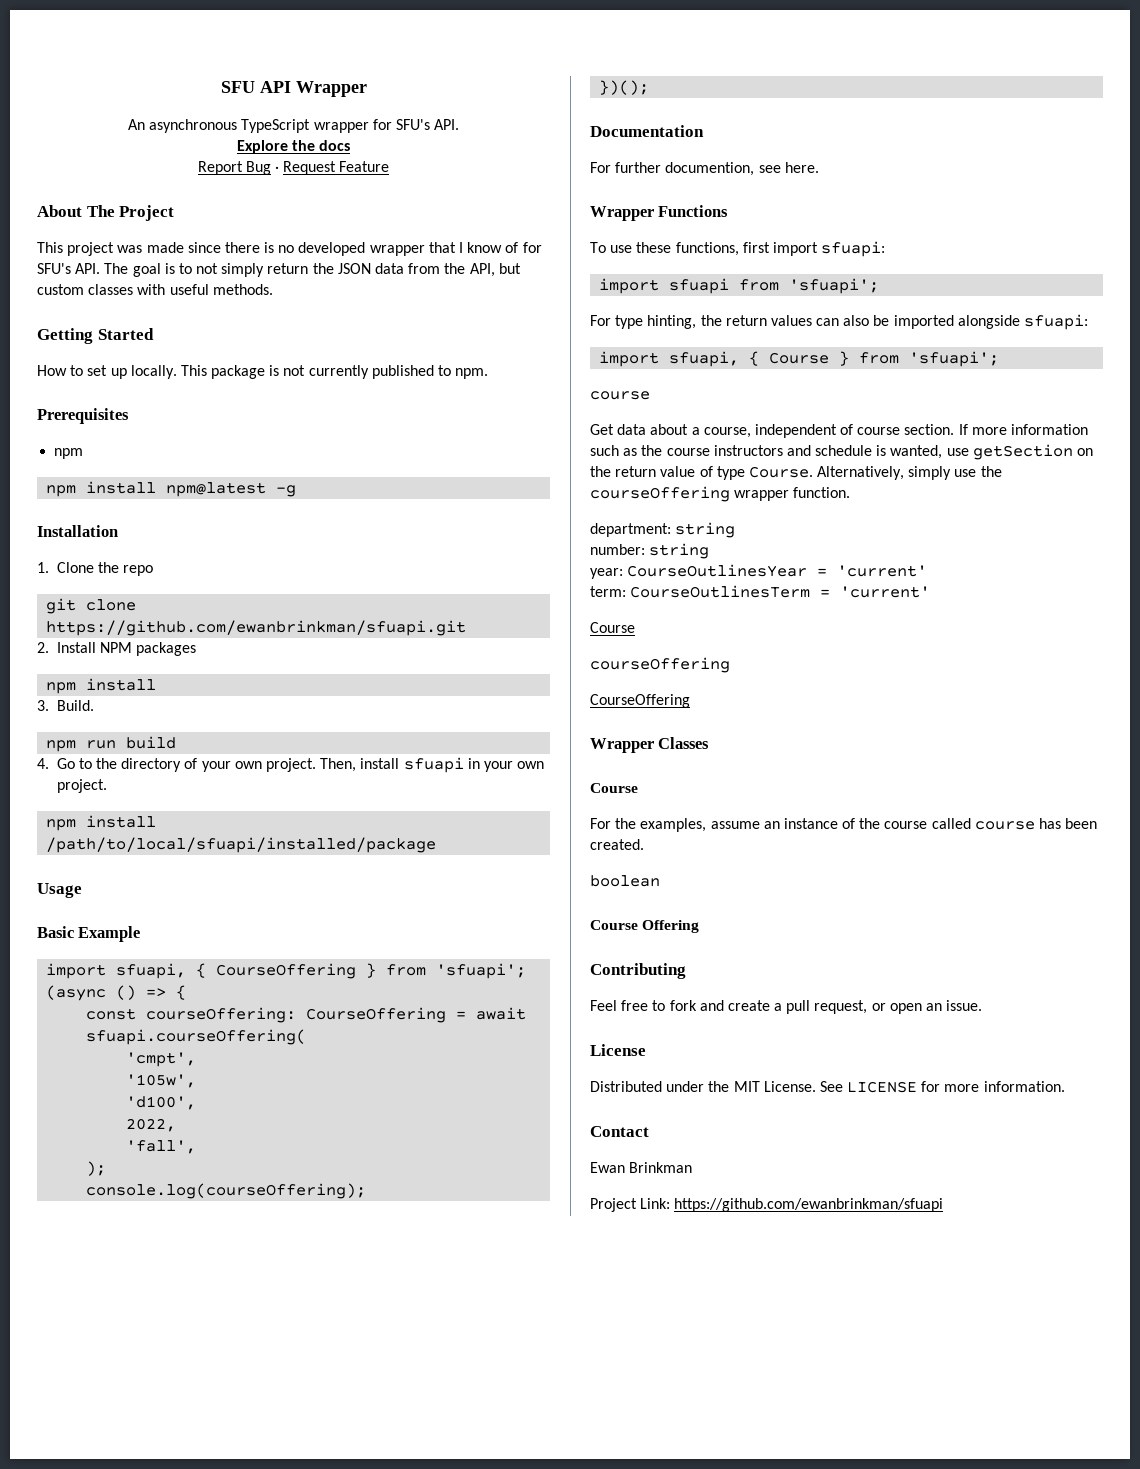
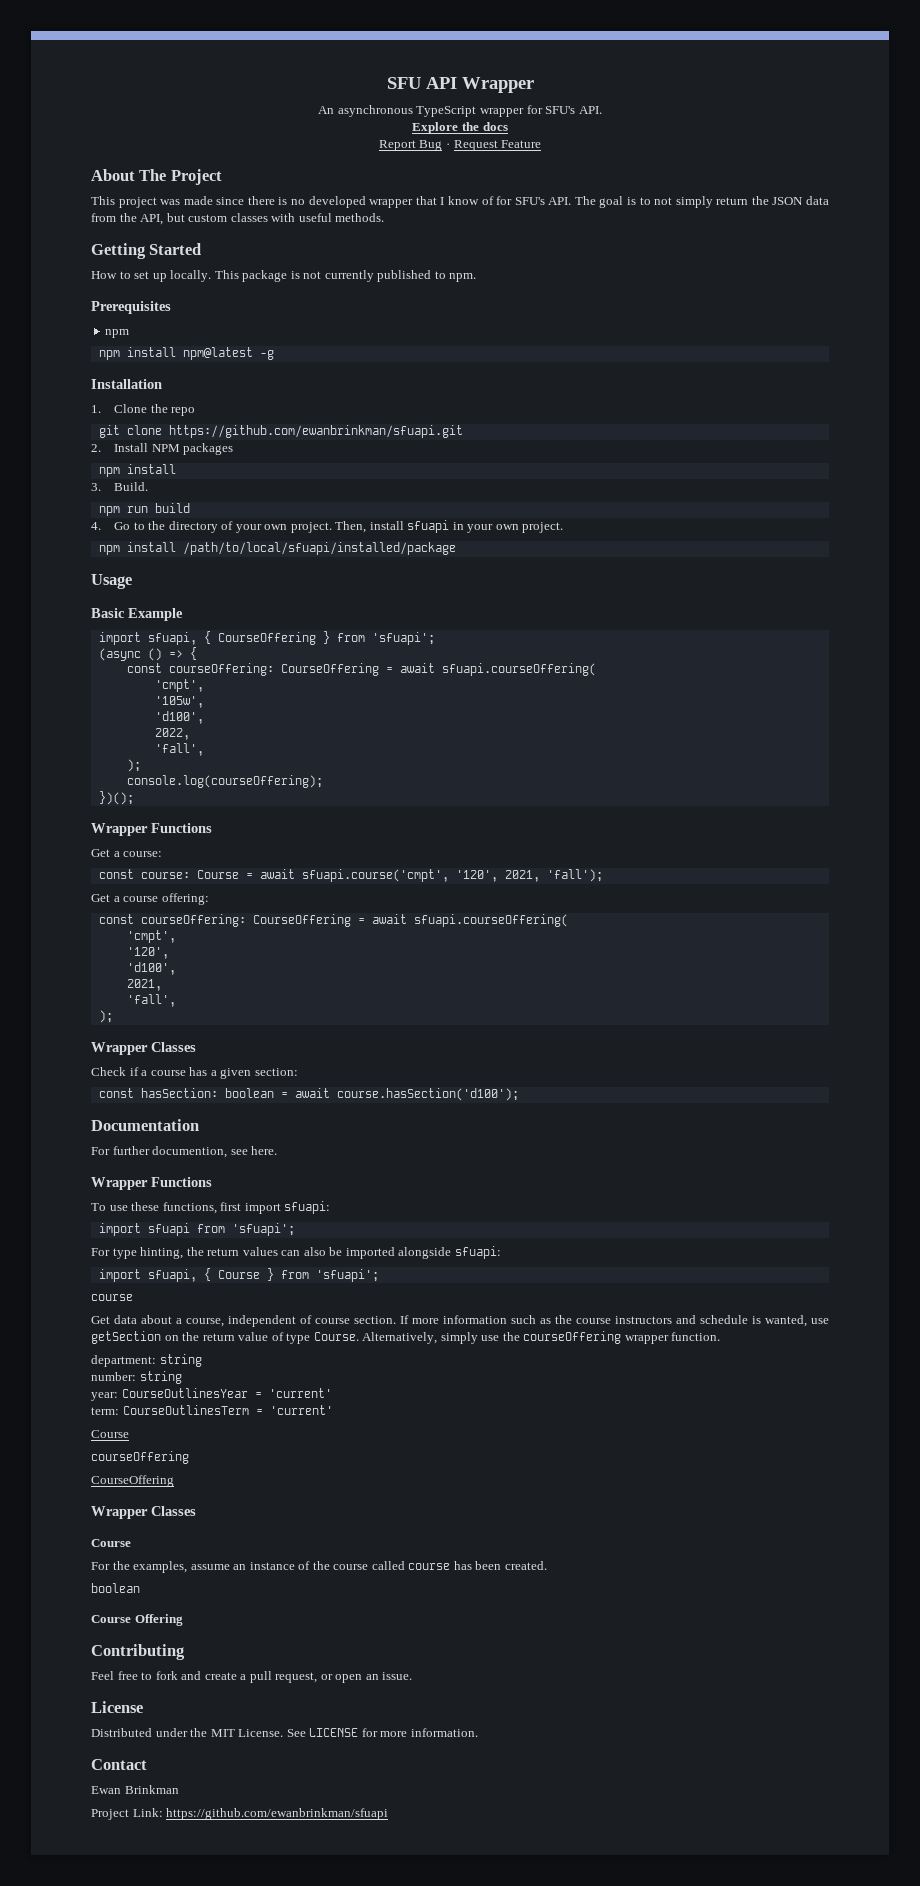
(650, 87) none -> [91,823,212,836] [91,849,163,857] [98,869,603,882] [91,893,209,905] [98,914,568,927] [126,930,176,943] [126,947,169,959] [126,962,176,975] [126,979,162,991] [126,994,176,1007] [98,1010,113,1023] [91,1042,196,1055] [91,1067,298,1079] [98,1088,519,1101] // Wrapper Functions // Get a course: // const course: Course = await sfuapi.course('cmpt', '120', 2021, 'fall'); // Get a course offering: // const courseOffering: CourseOffering = await sfuapi.courseOffering( // 'cmpt', // '120', // 'd100', // 2021, // 'fall', // ); // Wrapper Classes // Check if a course has a given section: // const hasSection: boolean = await course.hasSection('d100');

